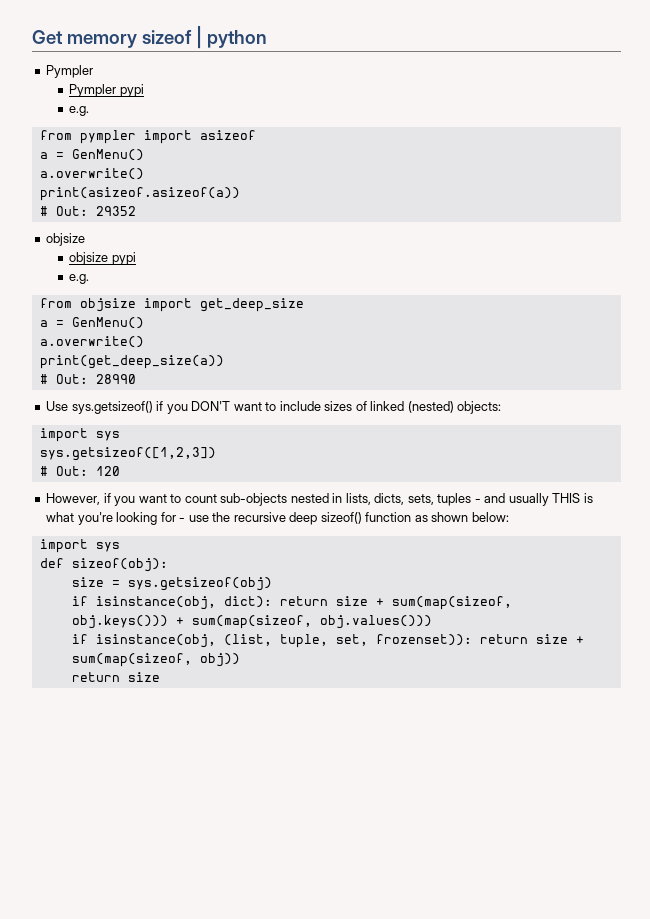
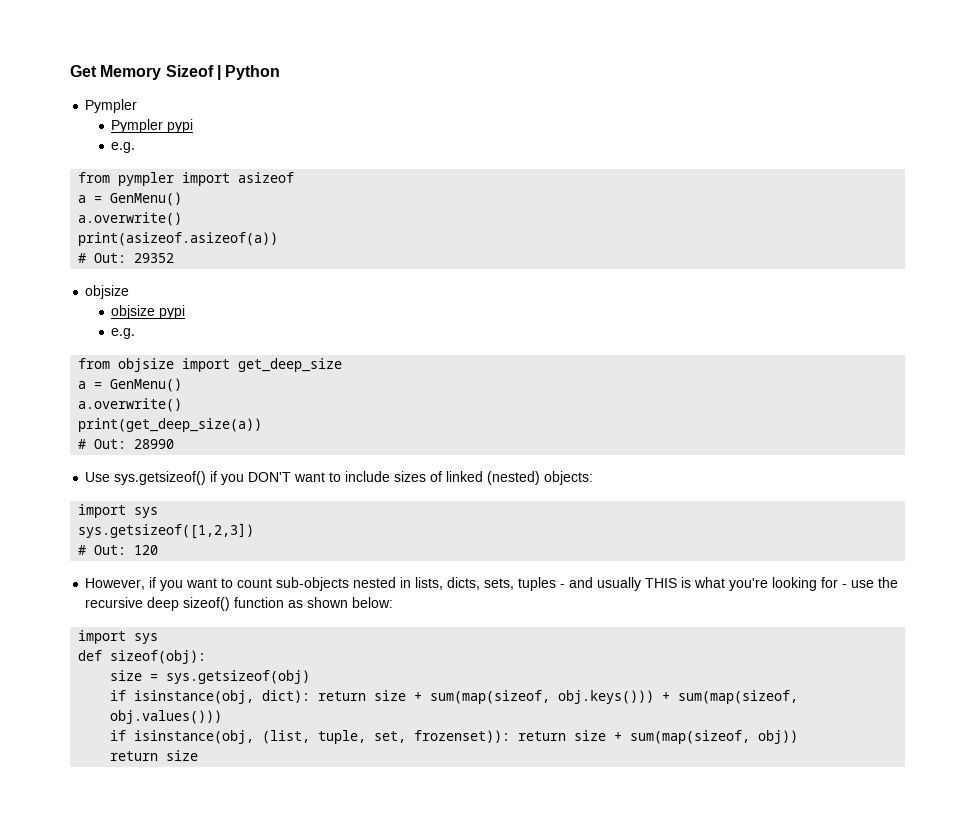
[66,26,267,49] memory sizeof | python -> [100,65,281,80] Memory Sizeof | Python

